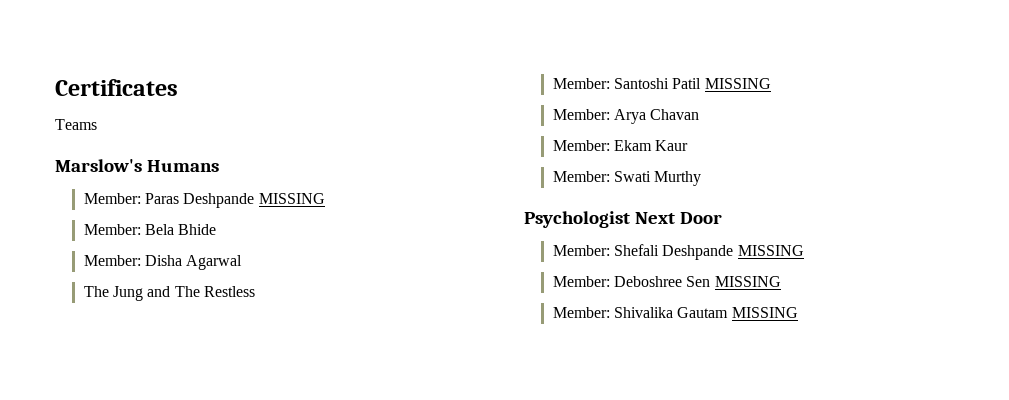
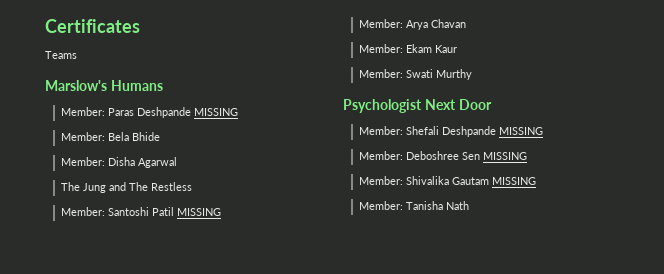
(798, 312) none -> [358,201,469,210] // Member: Tanisha Nath

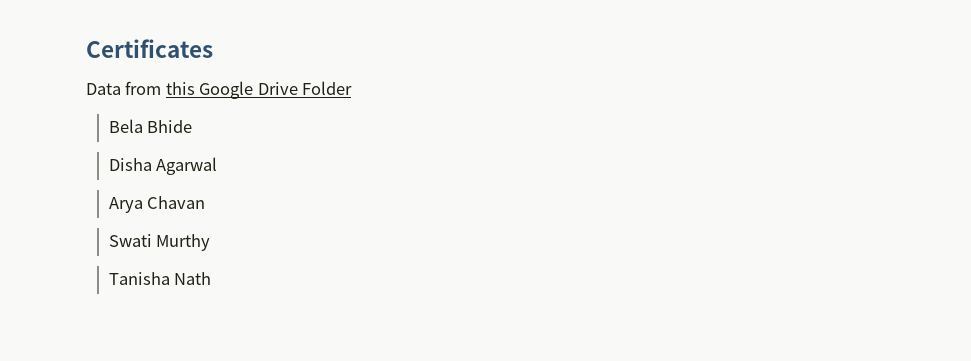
[45,51,77,59] [45,80,163,91] [60,107,238,118] [60,132,105,141] Teams // Marslow's Humans // Member: Paras Deshpande MISSING // Member: -> [86,81,353,99] Data from this Google Drive Folder //
[60,157,105,166] Member: -> (192, 126) none
[60,182,192,193] [60,207,221,216] [358,19,466,30] [358,44,457,53] [358,69,472,80] [343,99,492,113] [358,126,543,137] [358,151,527,160] [358,176,536,185] [358,201,403,210] The Jung and The Restless // Member: Santoshi Patil MISSING // Member: Arya Chavan // Member: Ekam Kaur // Member: Swati Murthy // Psychologist Next Door // Member: Shefali Deshpande MISSING // Member: Deboshree Sen MISSING // Member: Shivalika Gautam MISSING // Member: -> [108,196,205,213] [108,234,210,251] Arya Chavan // Swati Murthy //

